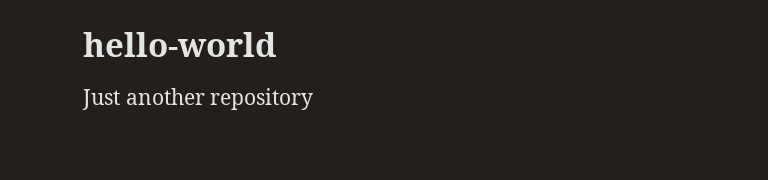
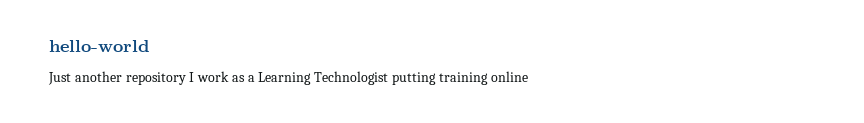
(314, 99) none -> [189,71,528,85] I work as a Learning Technologist putting training online

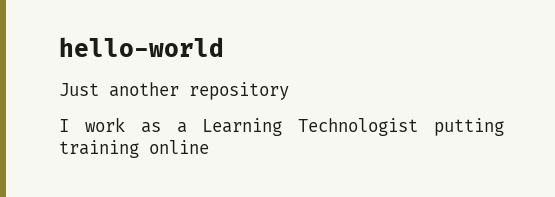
(186, 78) none -> (289, 91) //

